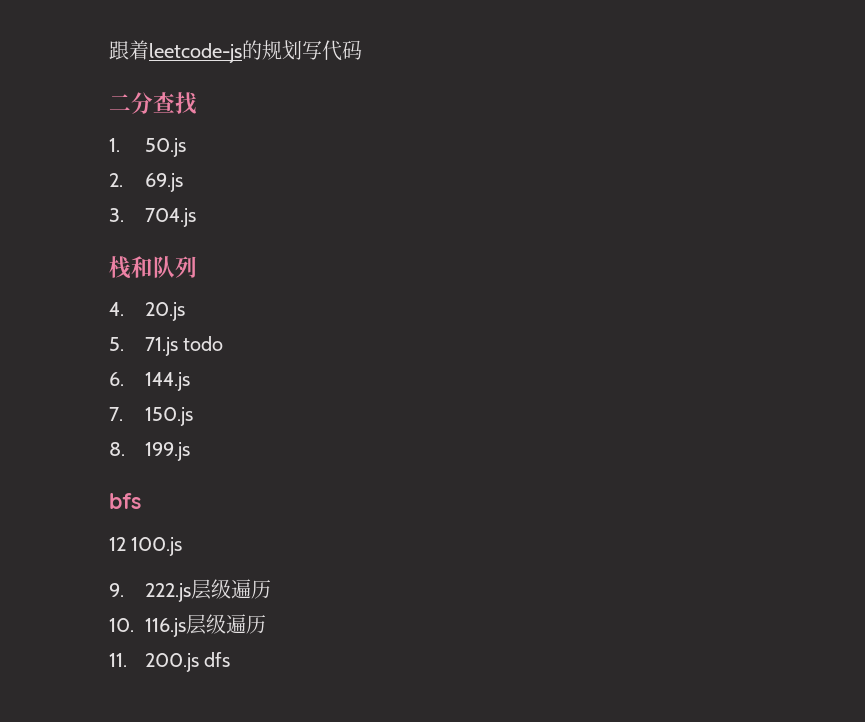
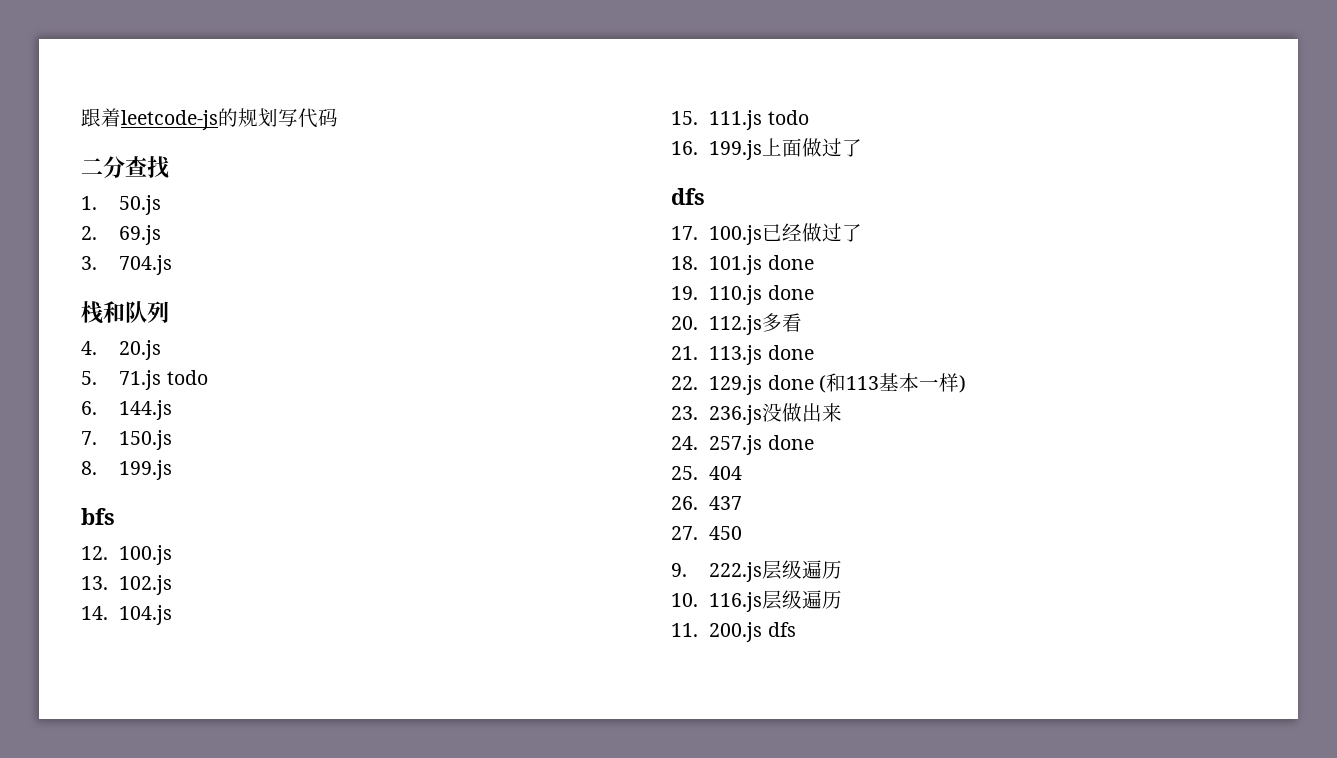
[109,537,183,556] 12 100.js -> [81,545,173,565] [81,575,173,595] [81,605,173,625] [671,110,809,130] [671,138,863,160] [671,188,705,205] [671,223,863,245] [671,255,814,275] [671,285,814,305] [671,313,803,335] [671,345,814,365] [671,373,966,395] [671,403,843,425] [671,435,814,455] [671,466,743,480] [671,496,743,510] [671,526,743,540] 12. 100.js // 13. 102.js // 14. 104.js // 15. 111.js todo // 16. 199.js上面做过了 // dfs // 17. 100.js已经做过了 // 18. 101.js done // 19. 110.js done // 20. 112.js多看 // 21. 113.js done // 22. 129.js done (和113基本一样) // 23. 236.js没做出来 // 24. 257.js done // 25. 404 // 26. 437 // 27. 450

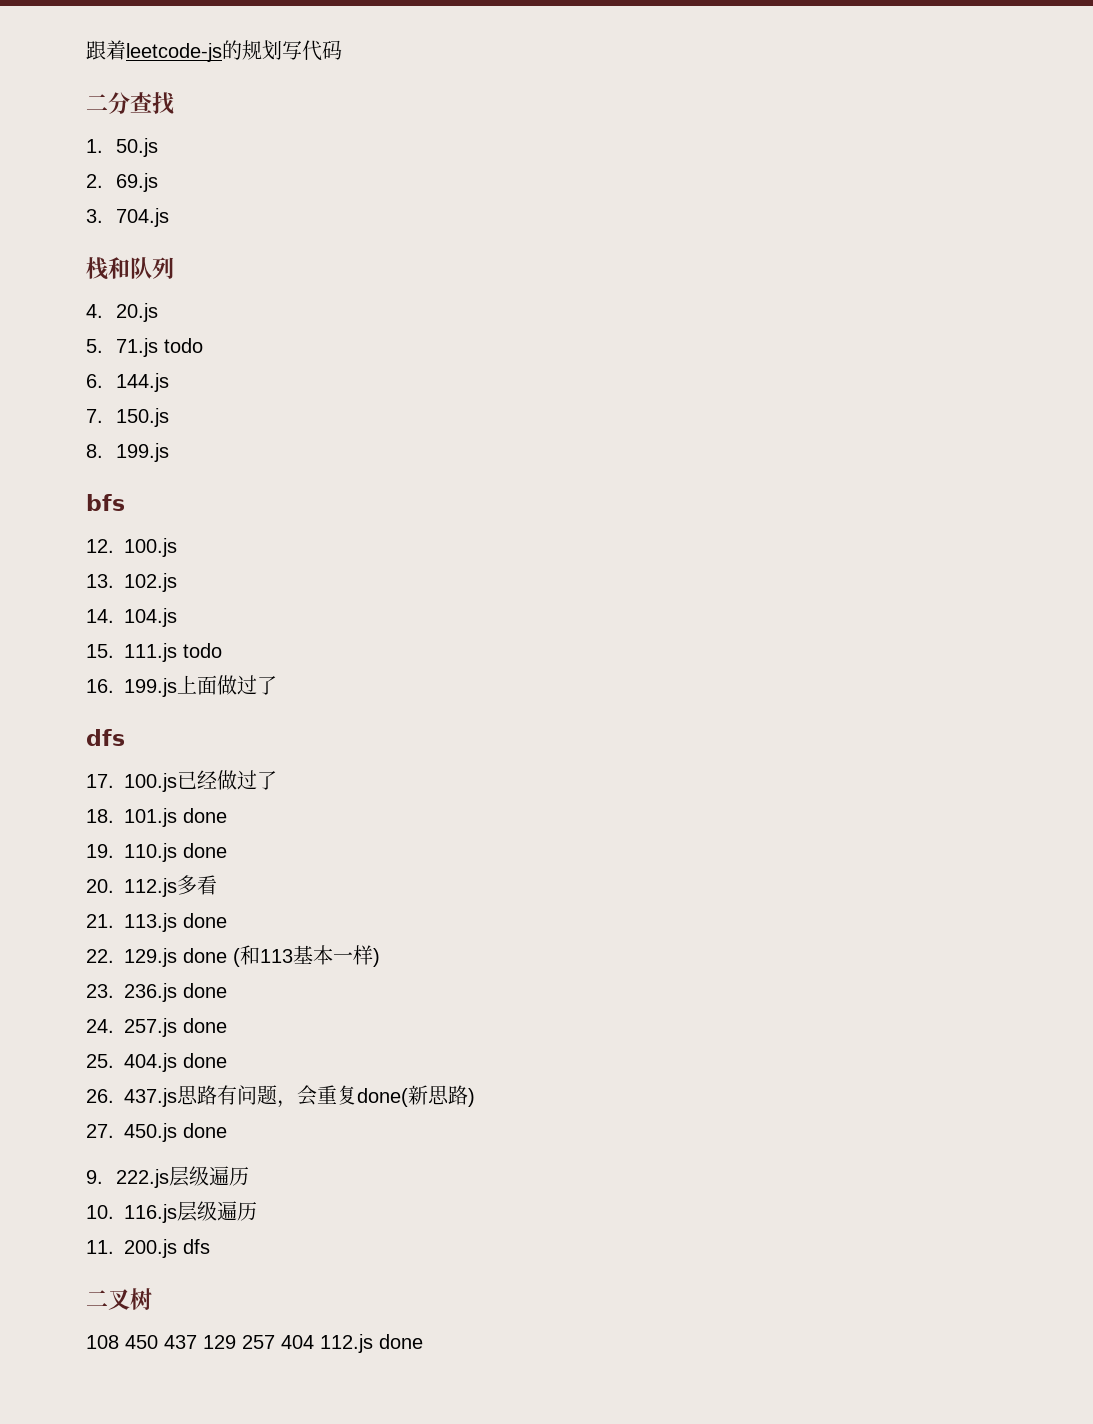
[762,403,843,422] 没做出来 -> [183,983,227,998] done
[709,466,743,480] 404 -> [124,1053,227,1072] 404.js done
[709,496,743,510] 437 -> [124,1085,475,1108] 437.js思路有问题，会重复done(新思路)
[709,526,743,540] 450 -> [124,1123,227,1142] 450.js done
(796, 629) none -> [86,1288,152,1310] [86,1334,423,1353] // 二叉树 // 108 450 437 129 257 404 112.js done

